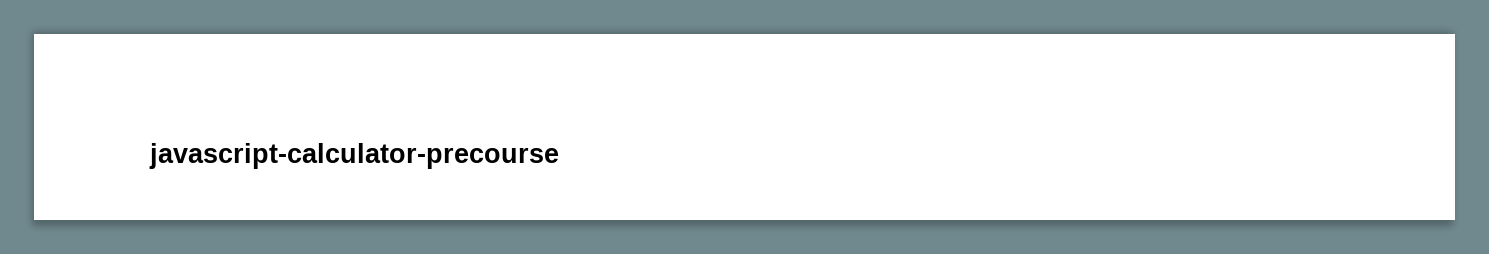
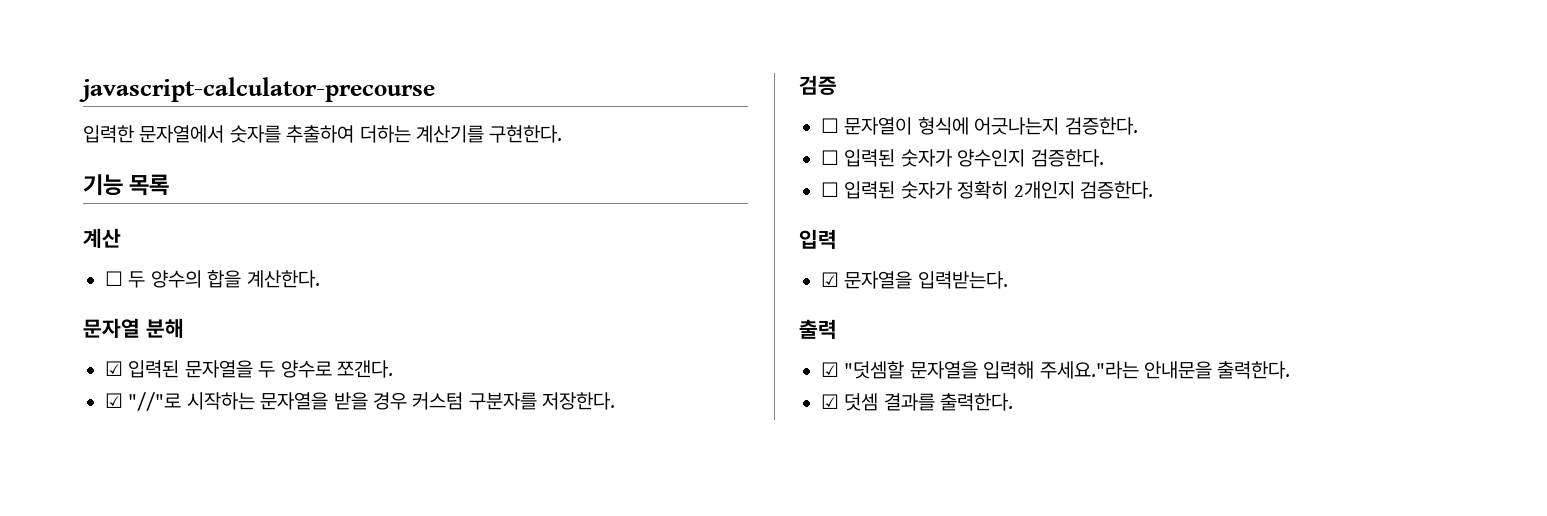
(559, 156) none -> [83,125,563,143] [83,174,170,196] [83,228,121,248] [105,270,320,288] [83,318,184,338] [105,360,393,378] [105,392,616,411] [799,75,837,95] [821,117,1138,135] [821,149,1104,167] [821,181,1153,199] [799,229,837,249] [821,271,1008,289] [799,319,837,339] [821,361,1291,379] [821,393,1014,411] // 입력한 문자열에서 숫자를 추출하여 더하는 계산기를 구현한다. // 기능 목록 // 계산 // ☐ 두 양수의 합을 계산한다. // 문자열 분해 // ☑ 입력된 문자열을 두 양수로 쪼갠다. // ☑ "//"로 시작하는 문자열을 받을 경우 커스텀 구분자를 저장한다. // 검증 // ☐ 문자열이 형식에 어긋나는지 검증한다. // ☐ 입력된 숫자가 양수인지 검증한다. // ☐ 입력된 숫자가 정확히 2개인지 검증한다. // 입력 // ☑ 문자열을 입력받는다. // 출력 // ☑ "덧셈할 문자열을 입력해 주세요."라는 안내문을 출력한다. // ☑ 덧셈 결과를 출력한다.

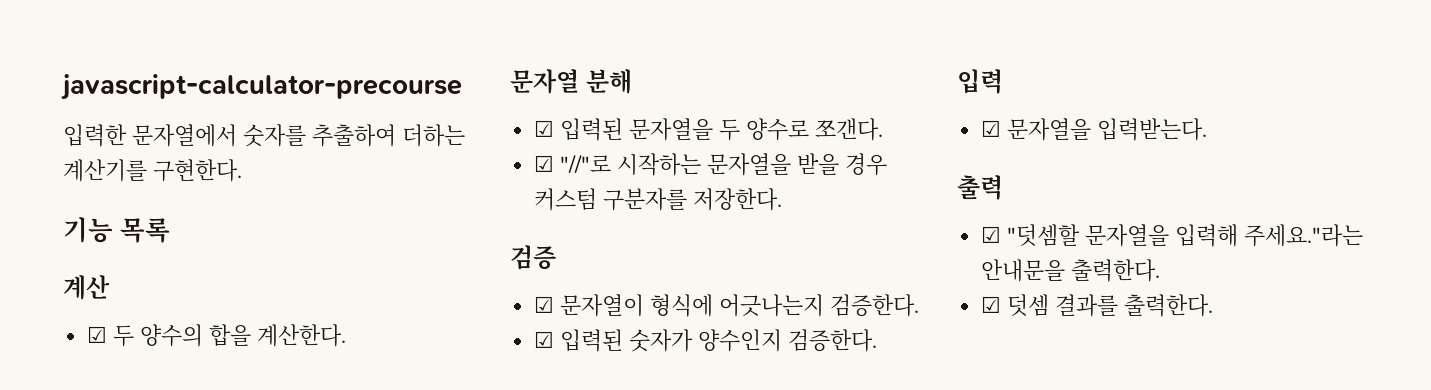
[105,271,123,286] ☐ -> [87,326,108,343] ☑
[821,118,839,133] ☐ -> [534,296,555,313] ☑
[821,150,839,165] ☐ -> [534,331,555,348] ☑
[821,181,1153,199] // ☐ 입력된 숫자가 정확히 2개인지 검증한다. -> (878, 340) none

